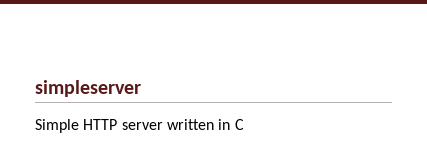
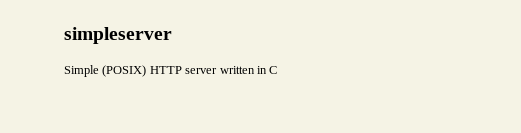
(79, 126) none -> [102,65,147,77] (POSIX)

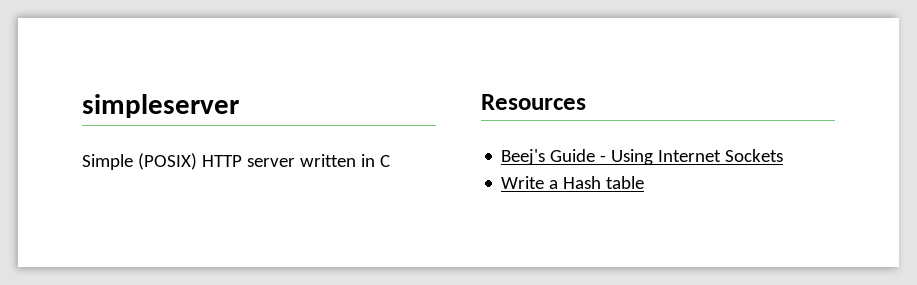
(278, 70) none -> [481,94,586,110] [501,149,784,165] [501,176,645,189] // Resources // Beej's Guide - Using Internet Sockets // Write a Hash table

